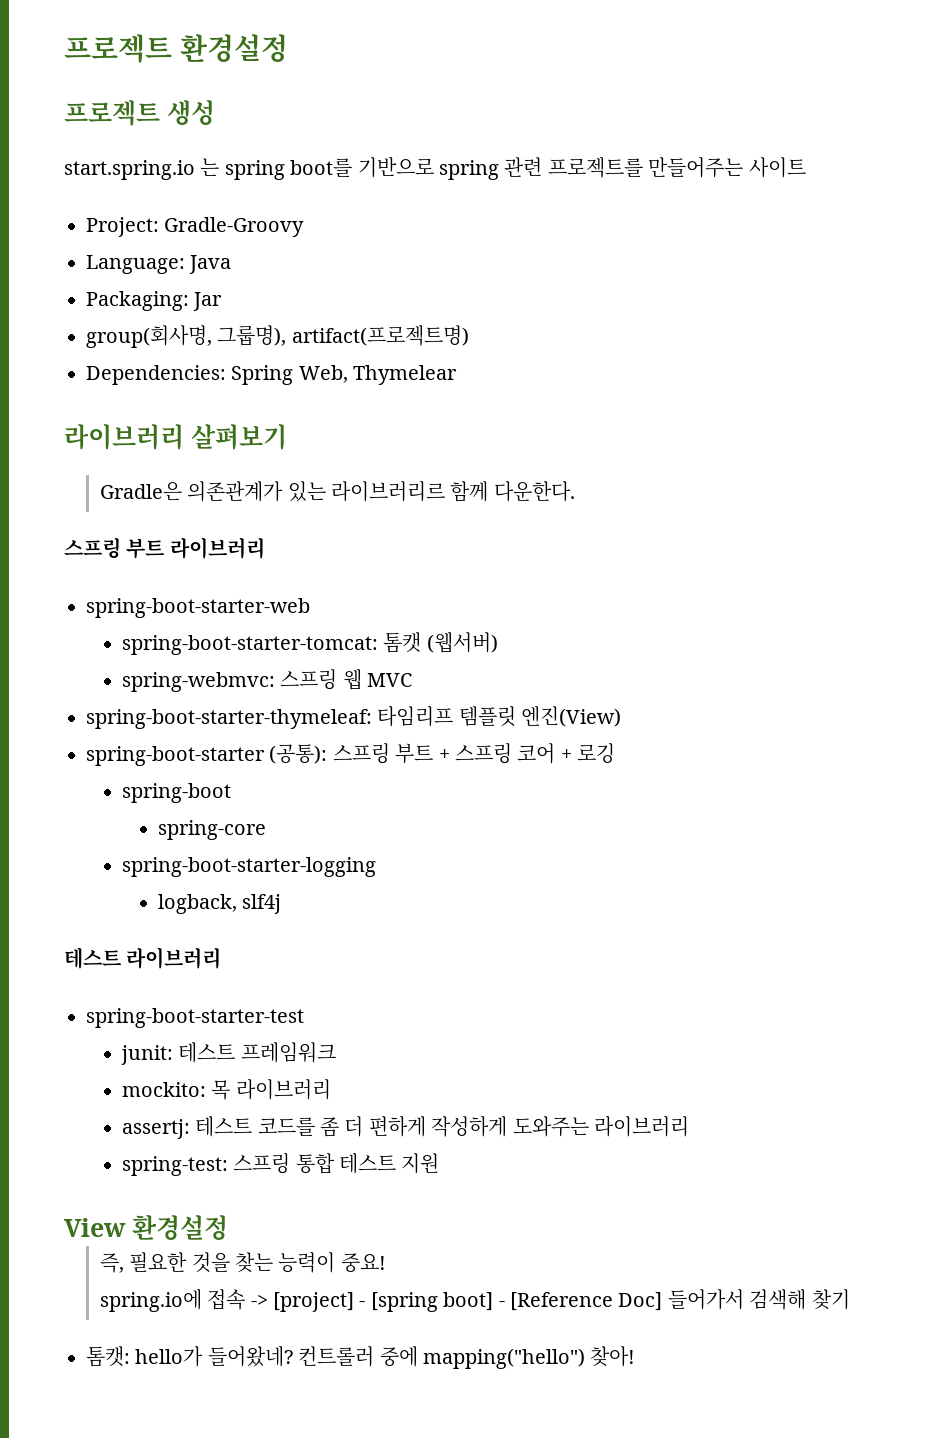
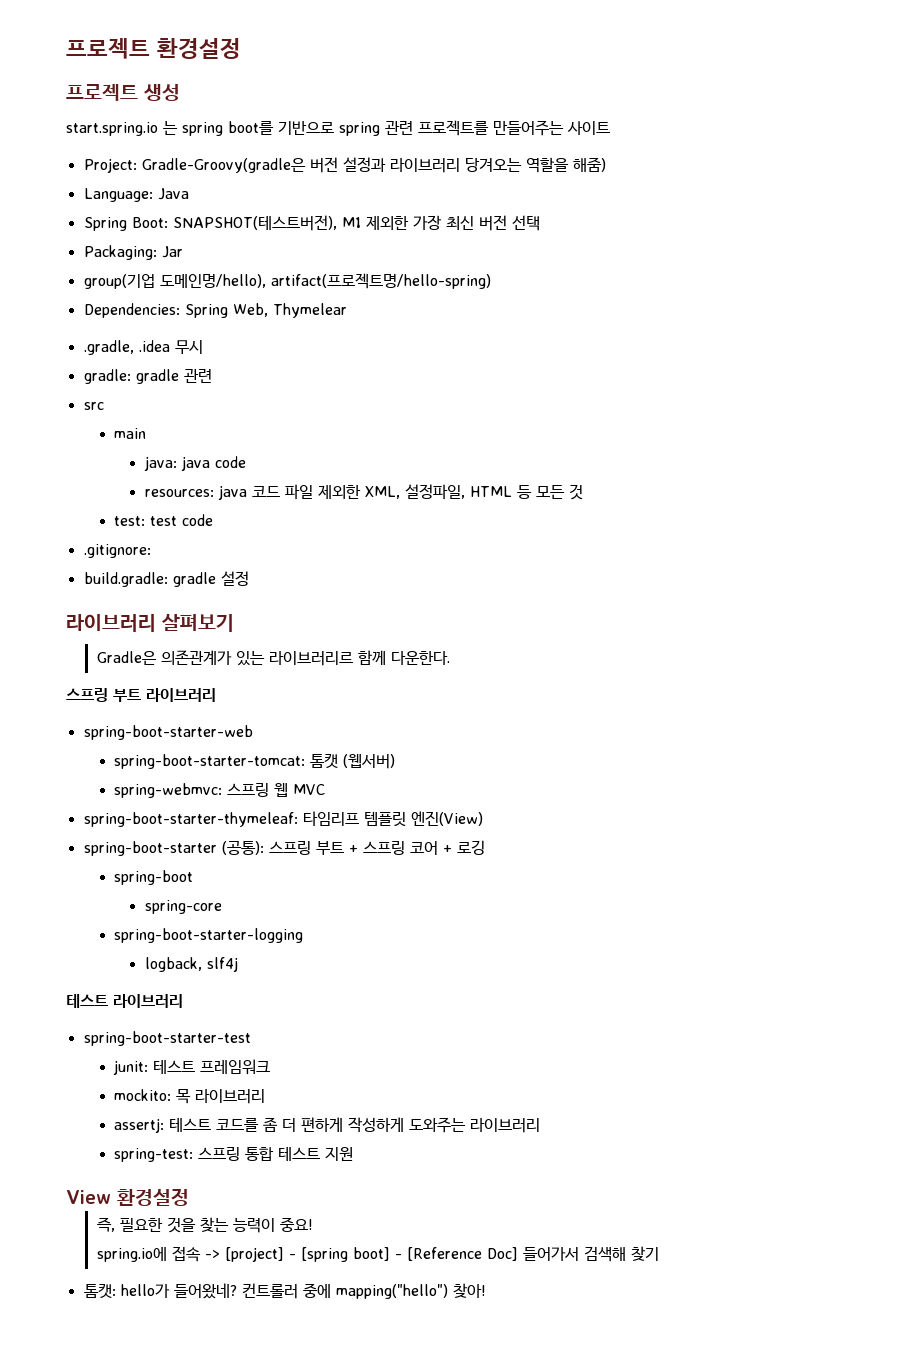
[164,217,305,237] [86,255,232,274] Gradle-Groovy // Language: Java -> [141,157,606,173] [83,188,189,202] [83,215,540,231] Gradle-Groovy(gradle은 버전 설정과 라이브러리 당겨오는 역할을 해줌) // Language: Java // Spring Boot: SNAPSHOT(테스트버전), M1 제외한 가장 최신 버전 선택
[86,325,469,348] group(회사명, 그룹명), artifact(프로젝트명) -> [83,273,491,289] group(기업 도메인명/hello), artifact(프로젝트명/hello-spring)
(458, 375) none -> [83,340,203,355] [83,369,212,384] [83,402,104,410] [114,428,147,439] [143,456,246,471] [144,484,583,500] [114,514,214,526] [83,544,151,558] [83,571,249,587] // .gradle, .idea 무시 // gradle: gradle 관련 // src // main // java: java code // resources: java 코드 파일 제외한 XML, 설정파일, HTML 등 모든 것 // test: test code // .gitignore: // build.gradle: gradle 설정

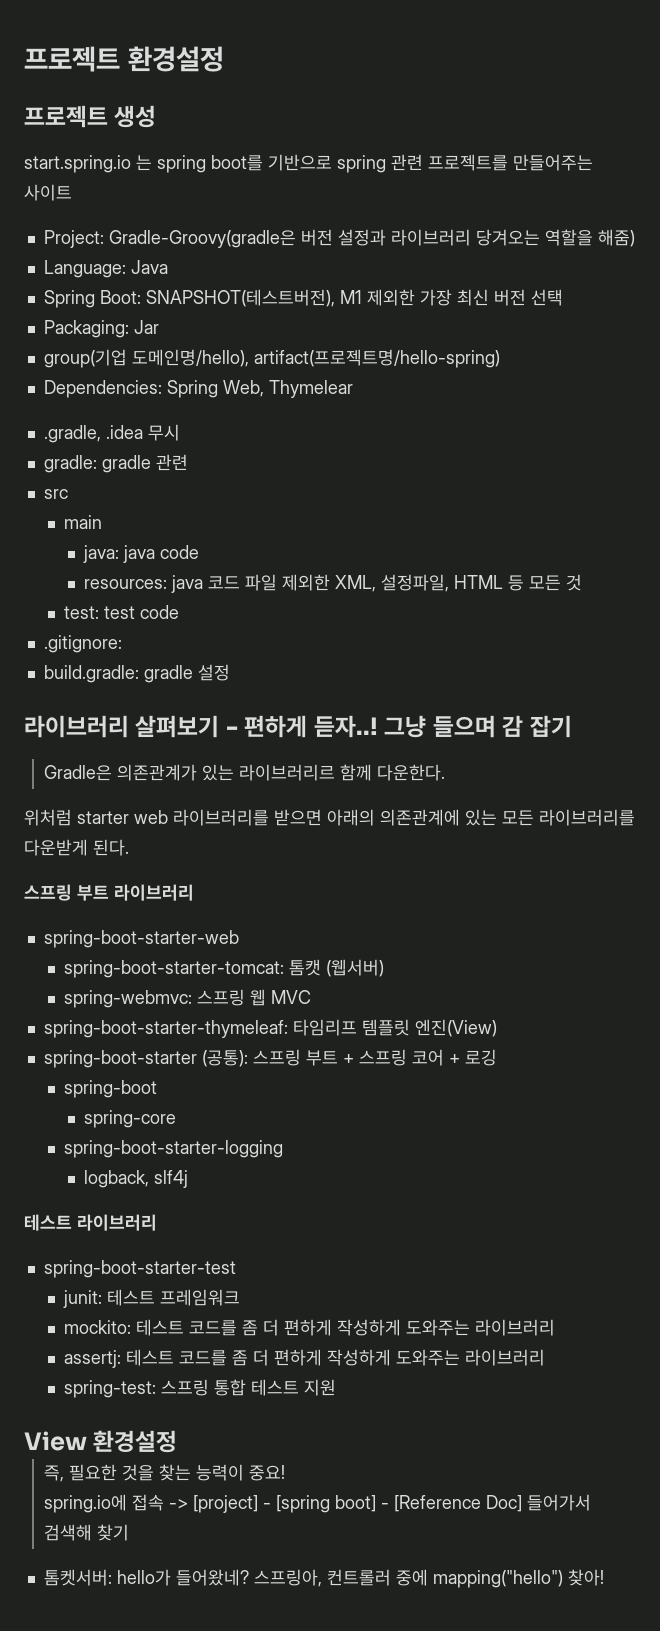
(234, 623) none -> [225,715,572,738] - 편하게 듣자..! 그냥 들으며 감 잡기
(450, 657) none -> [24,809,635,826] [24,839,129,856] // 위처럼 starter web 라이브러리를 받으면 아래의 의존관계에 있는 모든 라이브러리를 다운받게 된다.
[176,1089,192,1104] 목 -> [136,1319,471,1336] 테스트 코드를 좀 더 편하게 작성하게 도와주는
[83,1283,116,1298] 톰캣: -> [43,1569,112,1586] 톰켓서버:
(237, 1291) none -> [253,1569,322,1587] 스프링아,

